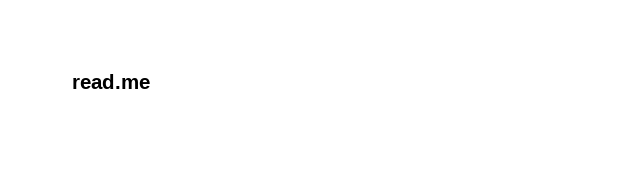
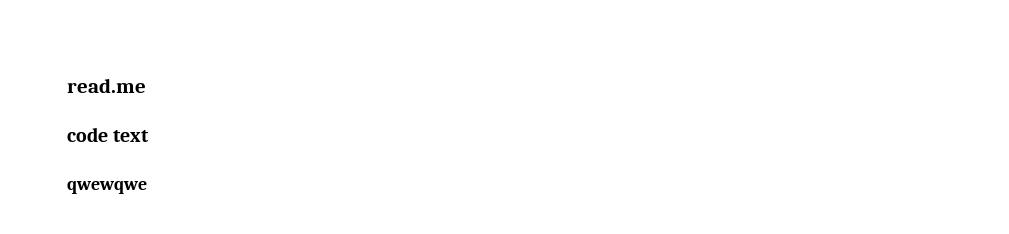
(150, 81) none -> [67,127,150,142] [67,181,147,194] // code text // qwewqwe

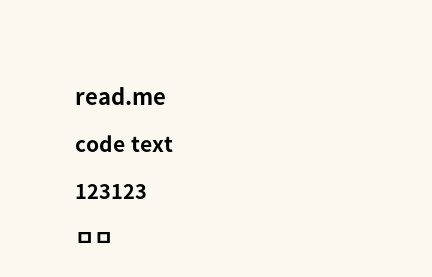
[67,181,147,194] qwewqwe -> [75,184,147,199] [75,232,113,245] 123123 // ㅁㅁ

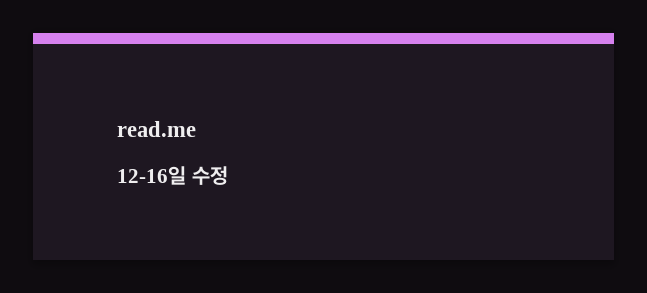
[75,135,173,152] [75,184,147,199] [75,232,113,245] code text // 123123 // ㅁㅁ -> [117,166,228,185] 12-16일 수정

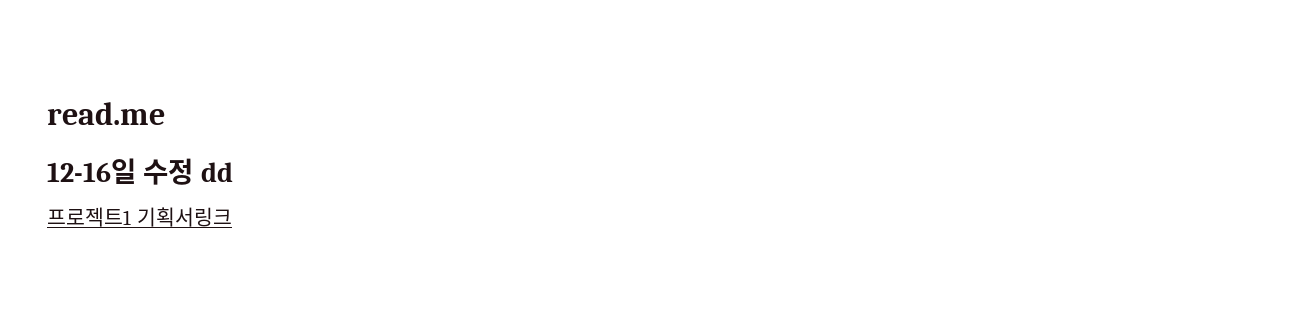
(228, 175) none -> [200,162,233,182] [47,207,232,227] dd // 프로젝트1 기획서링크

